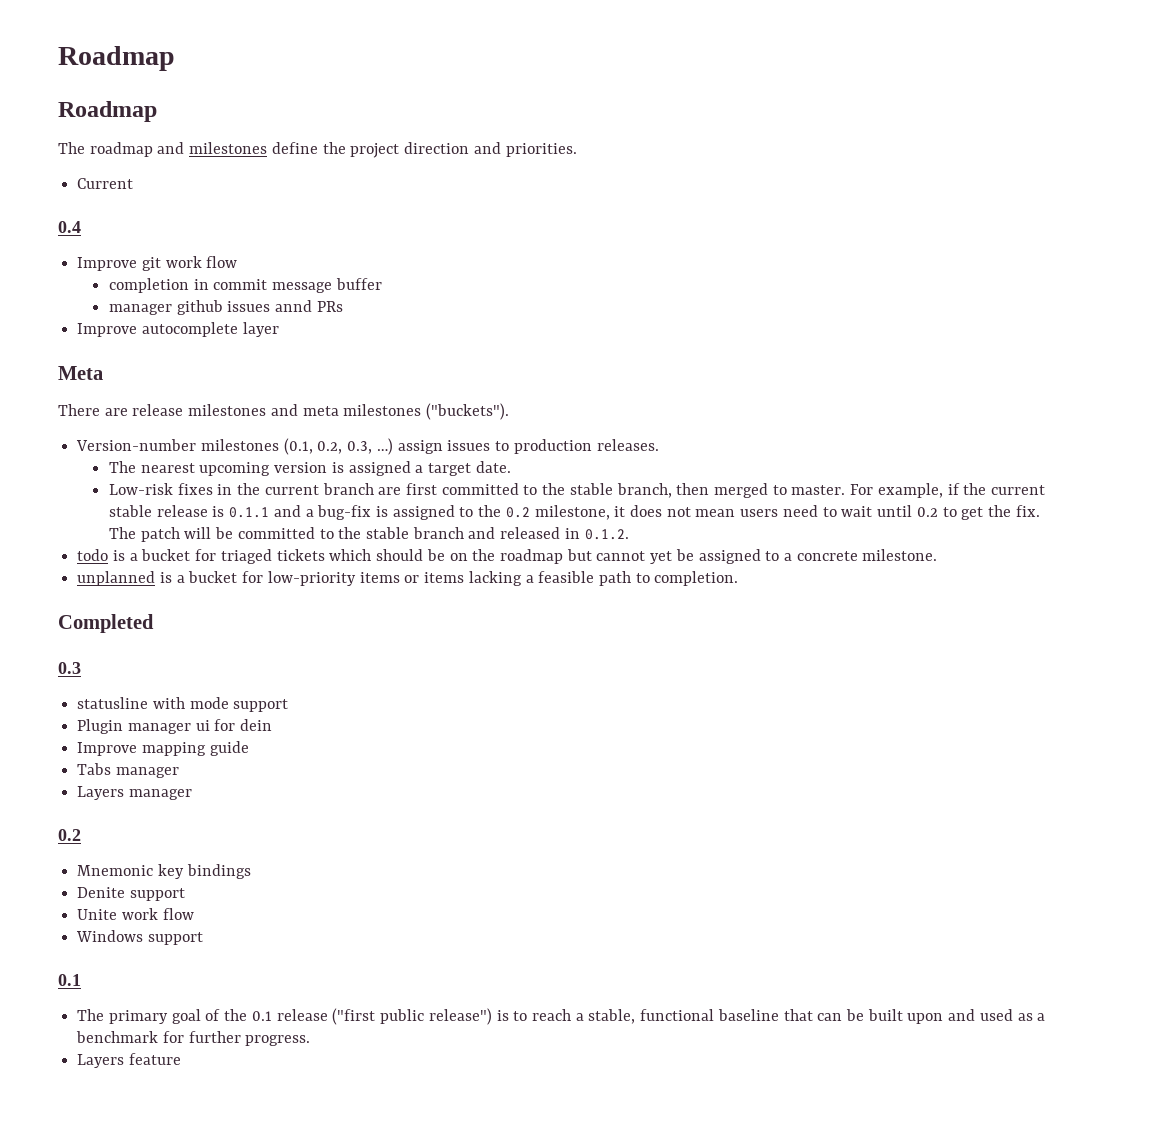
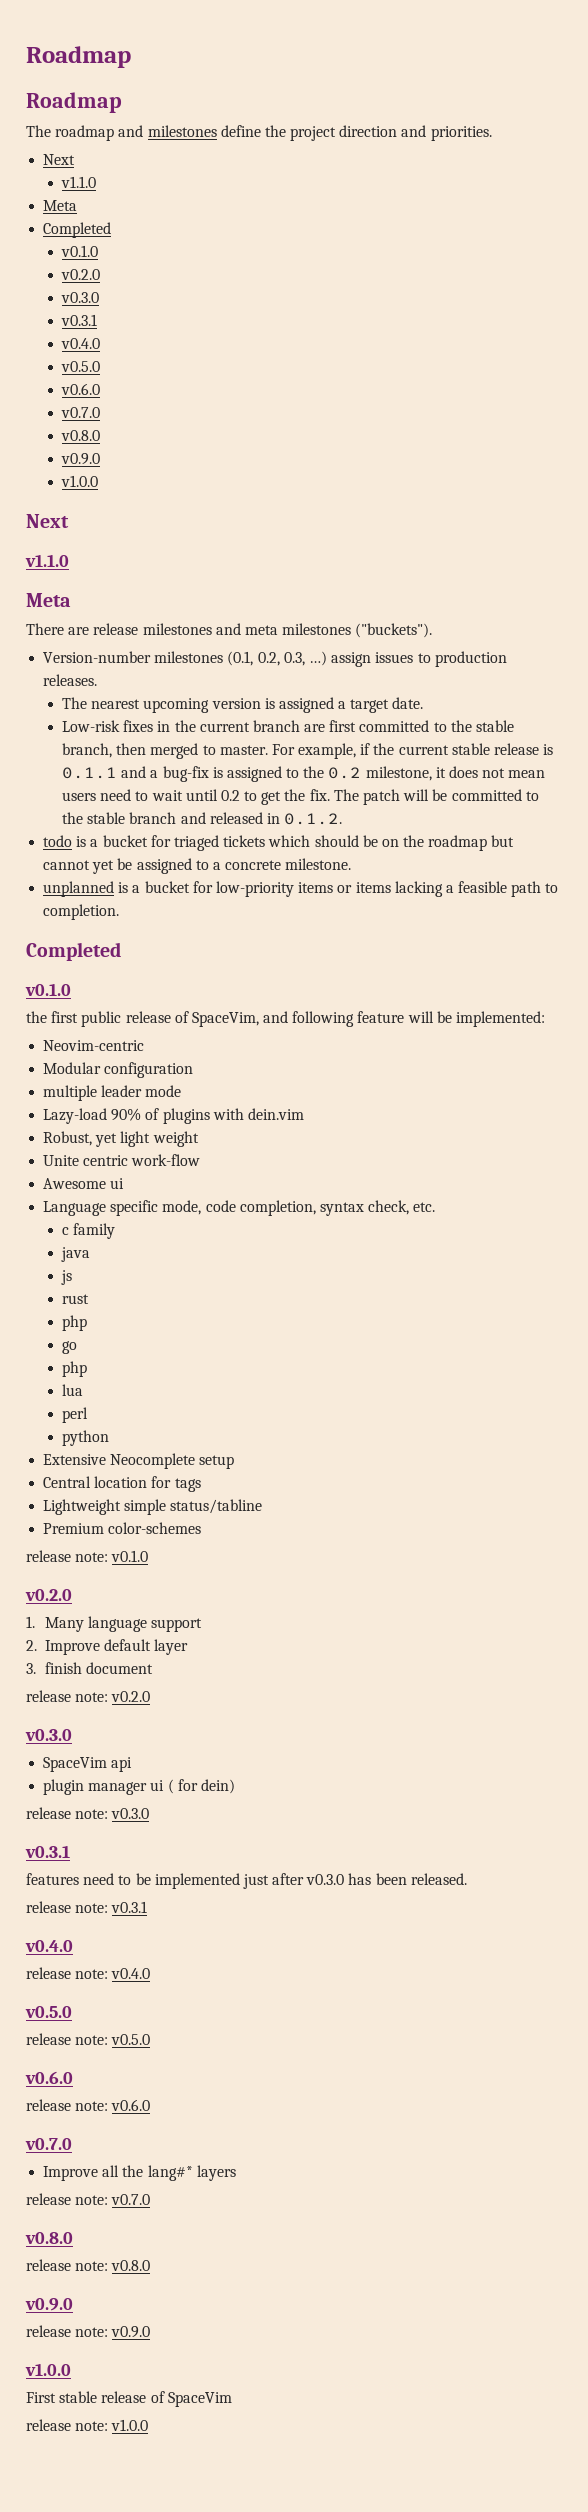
[77,178,134,189] [58,221,81,233] [77,256,238,271] [108,278,382,293] [108,300,343,315] [77,322,279,337] Current // 0.4 // Improve git work flow // completion in commit message buffer // manager github issues annd PRs // Improve autocomplete layer -> [43,154,76,165] [60,176,96,188] [43,200,78,211] [43,222,112,238] [60,245,98,257] [60,269,100,280] [60,292,99,303] [60,314,97,326] [60,338,100,349] [60,361,100,372] [60,383,100,395] [60,407,100,418] [60,430,100,441] [60,453,100,465] [60,475,98,487] [26,514,69,528] [25,554,69,567] Next // v1.1.0 // Meta // Completed // v0.1.0 // v0.2.0 // v0.3.0 // v0.3.1 // v0.4.0 // v0.5.0 // v0.6.0 // v0.7.0 // v0.8.0 // v0.9.0 // v1.0.0 // Next // v1.1.0
[58,662,81,674] [77,697,289,712] [77,719,273,734] [77,741,249,756] [77,763,179,778] [77,786,192,800] [58,829,81,841] [77,864,251,879] [77,887,185,901] [77,908,194,920] [76,930,203,945] [58,974,81,986] [77,1008,1046,1025] [76,1031,311,1046] [77,1053,181,1068] 0.3 // statusline with mode support // Plugin manager ui for dein // Improve mapping guide // Tabs manager // Layers manager // 0.2 // Mnemonic key bindings // Denite support // Unite work flow // Windows support // 0.1 // The primary goal of the 0.1 release ("first public release") is to reach a stable, functional baseline that can be built upon and used as a benchmark for further progress. // Layers feature -> [25,983,71,996] [26,1011,546,1027] [43,1040,145,1051] [43,1062,194,1078] [43,1085,182,1101] [43,1108,304,1124] [43,1131,199,1147] [43,1154,201,1166] [43,1178,125,1189] [43,1200,436,1216] [61,1223,116,1239] [60,1247,90,1262] [60,1270,72,1285] [61,1294,89,1304] [61,1315,87,1331] [61,1341,77,1354] [61,1361,87,1377] [61,1384,83,1396] [61,1407,88,1423] [61,1430,109,1446] [43,1453,235,1469] [43,1476,201,1492] [43,1499,263,1515] [43,1522,202,1534] [26,1550,149,1562] [25,1589,72,1601] [26,1616,203,1632] [26,1639,189,1655] [26,1662,154,1674] [26,1690,151,1702] [25,1729,72,1741] [43,1757,133,1772] [43,1779,235,1795] [26,1807,150,1819] [25,1845,70,1858] [26,1873,467,1889] [26,1901,148,1913] [25,1940,73,1952] [26,1967,151,1979] [25,2006,72,2018] [26,2033,151,2045] [25,2071,73,2084] [26,2099,151,2111] [25,2138,72,2150] [43,2165,236,2181] [26,2193,151,2205] [25,2232,73,2244] [26,2259,151,2271] [25,2298,73,2311] [26,2325,151,2338] [25,2363,71,2376] [26,2391,232,2407] [26,2419,149,2431] v0.1.0 // the first public release of SpaceVim, and following feature will be implemented: // Neovim-centric // Modular configuration // multiple leader mode // Lazy-load 90% of plugins with dein.vim // Robust, yet light weight // Unite centric work-flow // Awesome ui // Language specific mode, code completion, syntax check, etc. // c family // java // js // rust // php // go // php // lua // perl // python // Extensive Neocomplete setup // Central location for tags // Lightweight simple status/tabline // Premium color-schemes // release note: v0.1.0 // v0.2.0 // 1. Many language support // 2. Improve default layer // 3. finish document // release note: v0.2.0 // v0.3.0 // SpaceVim api // plugin manager ui ( for dein) // release note: v0.3.0 // v0.3.1 // features need to be implemented just after v0.3.0 has been released. // release note: v0.3.1 // v0.4.0 // release note: v0.4.0 // v0.5.0 // release note: v0.5.0 // v0.6.0 // release note: v0.6.0 // v0.7.0 // Improve all the lang#* layers // release note: v0.7.0 // v0.8.0 // release note: v0.8.0 // v0.9.0 // release note: v0.9.0 // v1.0.0 // First stable release of SpaceVim // release note: v1.0.0

